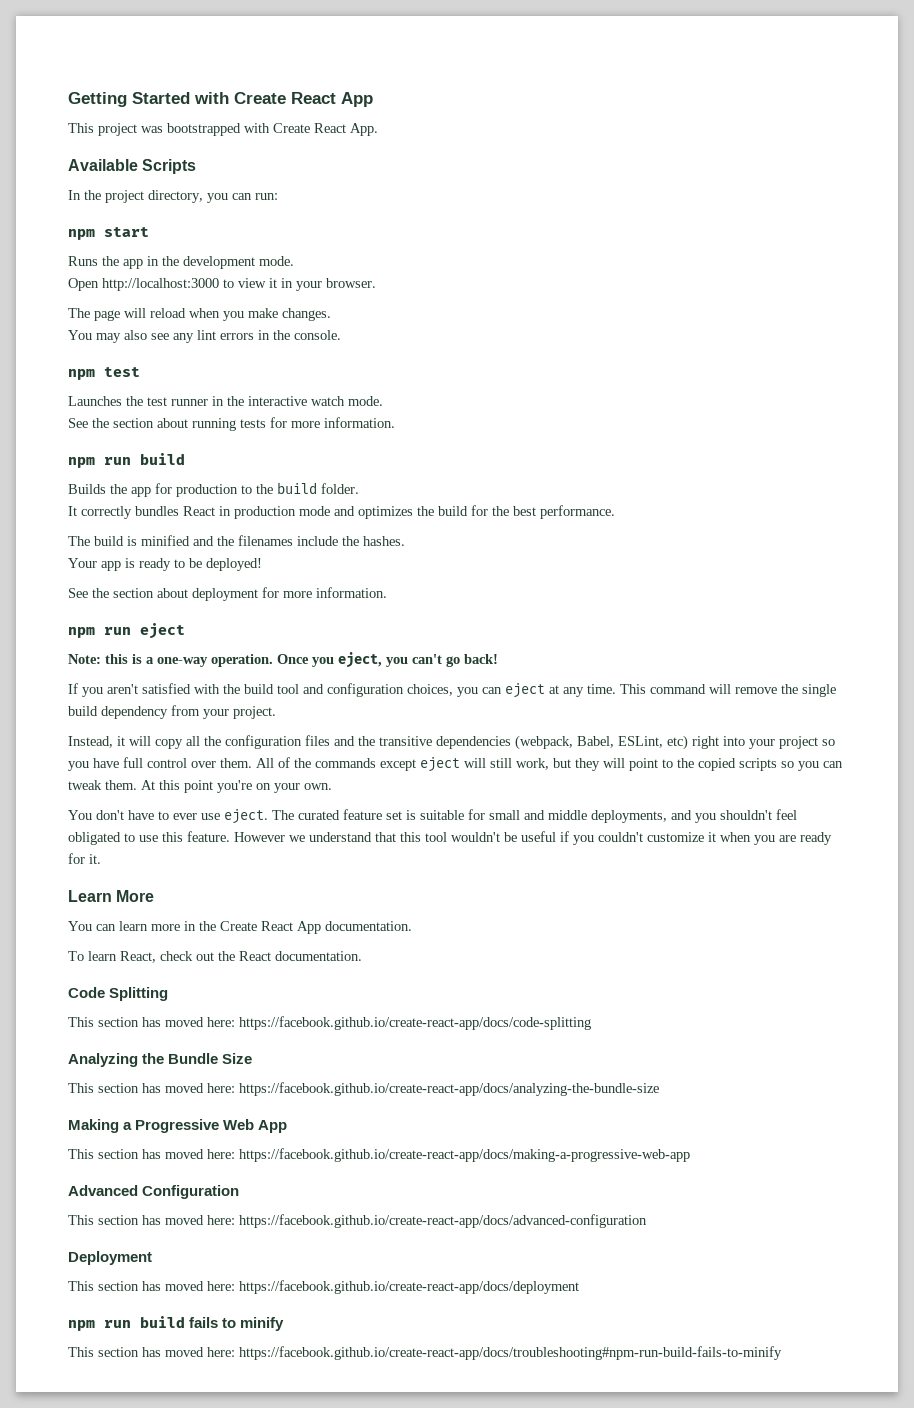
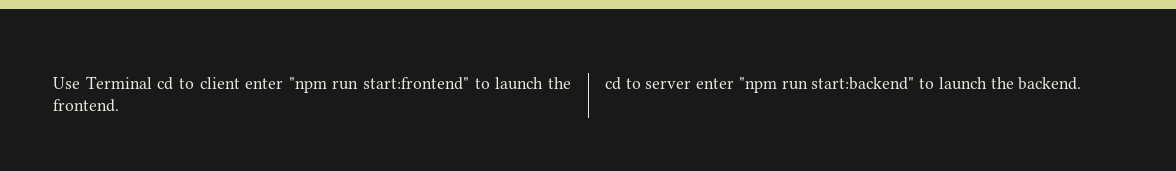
[68,92,373,107] [68,123,378,136] [68,159,197,174] [68,190,278,203] [68,227,149,240] [68,256,294,269] [68,278,376,291] [68,308,331,321] [68,330,341,343] [68,367,140,380] [68,396,383,406] [68,417,395,431] [68,453,185,468] [68,482,359,497] [68,505,615,519] [68,535,405,546] [68,558,262,571] [68,587,387,601] [68,623,185,639] [68,652,498,668] [68,683,836,698] [68,705,276,719] [68,735,835,750] [68,757,843,772] [68,780,332,793] [68,809,797,824] [68,831,832,845] [68,853,101,864] [68,890,155,902] [68,921,412,934] [68,951,362,963] [68,987,169,1001] [68,1016,591,1030] [68,1053,253,1067] [68,1082,659,1096] [68,1119,288,1133] [68,1148,690,1162] [68,1185,240,1199] [68,1214,647,1228] [68,1251,152,1265] [68,1280,579,1294] [68,1316,285,1331] [68,1346,782,1360] Getting Started with Create React App // This project was bootstrapped with Create React App. // Available Scripts // In the project directory, you can run: // npm start // Runs the app in the development mode. // Open http://localhost:3000 to view it in your browser. // The page will reload when you make changes. // You may also see any lint errors in the console. // npm test // Launches the test runner in the interactive watch mode. // See the section about running tests for more information. // npm run build // Builds the app for production to the build folder. // It correctly bundles React in production mode and optimizes the build for the best performance. // The build is minified and the filenames include the hashes. // Your app is ready to be deployed! // See the section about deployment for more information. // npm run eject // Note: this is a one-way operation. Once you eject, you can't go back! // If you aren't satisfied with the build tool and configuration choices, you can eject at any time. This command will remove the single build dependency from your project. // Instead, it will copy all the configuration files and the transitive dependencies (webpack, Babel, ESLint, etc) right into your project so you have full control over them. All of the commands except eject will still work, but they will point to the copied scripts so you can tweak them. At this point you're on your own. // You don't have to ever use eject. The curated feature set is suitable for small and middle deployments, and you shouldn't feel obligated to use this feature. However we understand that this tool wouldn't be useful if you couldn't customize it when you are ready for it. // Learn More // You can learn more in the Create React App documentation. // To learn React, check out the React documentation. // Code Splitting // This section has moved here: https://facebook.github.io/create-react-app/docs/code-splitting // Analyzing the Bundle Size // This section has moved here: https://facebook.github.io/create-react-app/docs/analyzing-the-bundle-size // Making a Progressive Web App // This section has moved here: https://facebook.github.io/create-react-app/docs/making-a-progressive-web-app // Advanced Configuration // This section has moved here: https://facebook.github.io/create-react-app/docs/advanced-configuration // Deployment // This section has moved here: https://facebook.github.io/create-react-app/docs/deployment // npm run build fails to minify // This section has moved here: https://facebook.github.io/create-react-app/docs/troubleshooting#npm-run-build-fails-to-minify -> [53,76,571,93] [53,99,119,112] [605,77,1082,93] Use Terminal cd to client enter "npm run start:frontend" to launch the frontend. // cd to server enter "npm run start:backend" to launch the backend.

